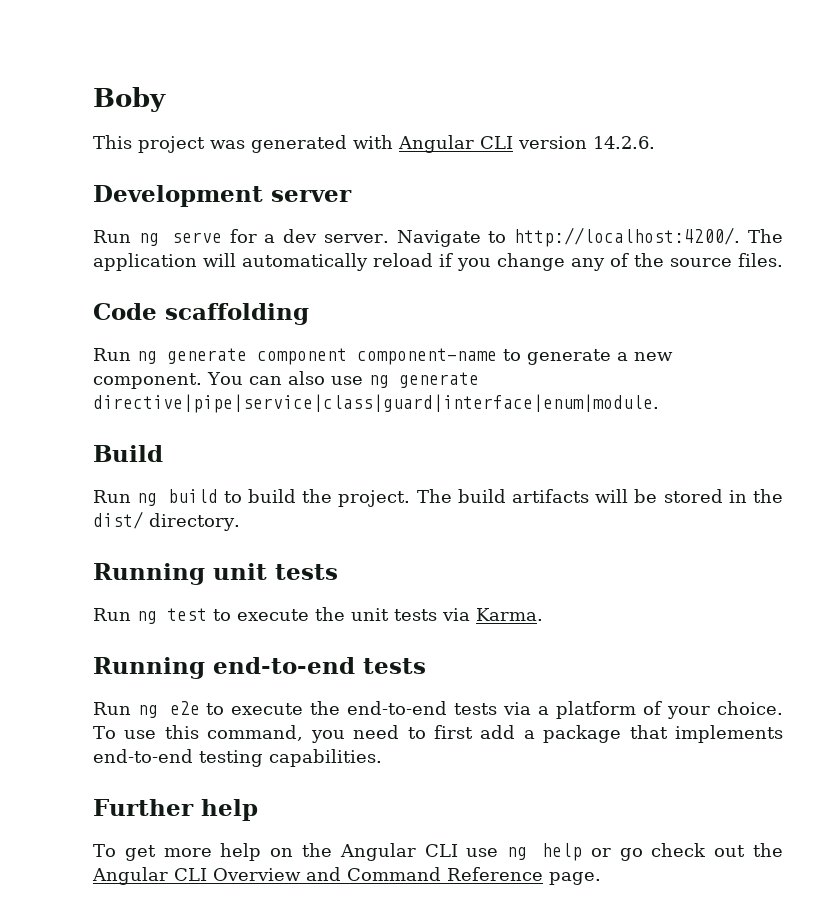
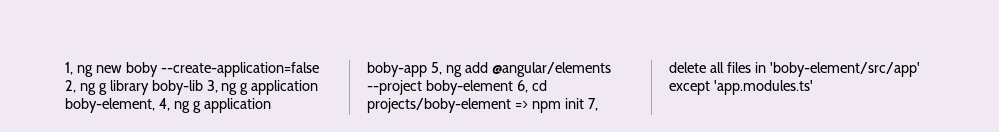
[93,87,166,112] [93,135,655,153] [93,185,352,207] [93,227,783,247] [93,253,783,271] [93,303,309,325] [93,348,673,365] [93,371,479,389] [93,394,659,413] [93,445,163,462] [93,489,784,507] [93,511,240,531] [93,563,338,585] [93,607,543,624] [93,657,426,679] [93,701,783,719] [93,725,783,743] [93,749,382,767] [93,799,258,821] [93,843,784,861] [92,867,601,885] Boby // This project was generated with Angular CLI version 14.2.6. // Development server // Run ng serve for a dev server. Navigate to http://localhost:4200/. The application will automatically reload if you change any of the source files. // Code scaffolding // Run ng generate component component-name to generate a new component. You can also use ng generate directive|pipe|service|class|guard|interface|enum|module. // Build // Run ng build to build the project. The build artifacts will be stored in the dist/ directory. // Running unit tests // Run ng test to execute the unit tests via Karma. // Running end-to-end tests // Run ng e2e to execute the end-to-end tests via a platform of your choice. To use this command, you need to first add a package that implements end-to-end testing capabilities. // Further help // To get more help on the Angular CLI use ng help or go check out the Angular CLI Overview and Command Reference page. -> [65,62,319,77] [65,80,319,95] [65,98,271,113] [367,62,611,77] [367,80,547,95] [367,98,598,113] [669,62,920,77] [669,80,813,95] 1, ng new boby --create-application=false 2, ng g library boby-lib 3, ng g application boby-element, 4, ng g application boby-app 5, ng add @angular/elements --project boby-element 6, cd projects/boby-element => npm init 7, delete all files in 'boby-element/src/app' except 'app.modules.ts'

